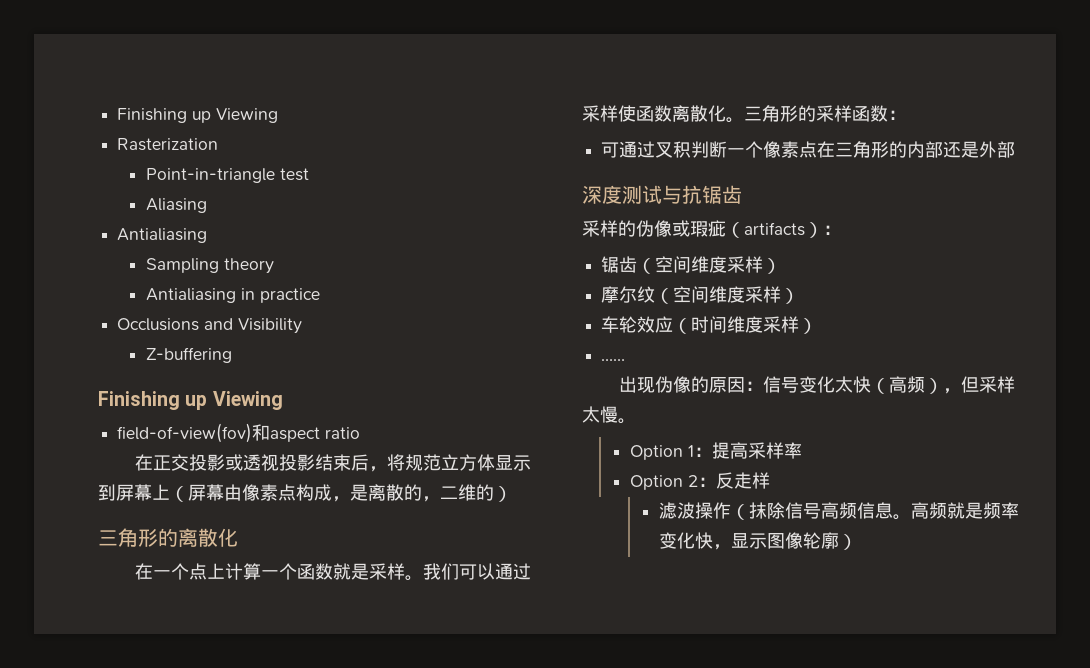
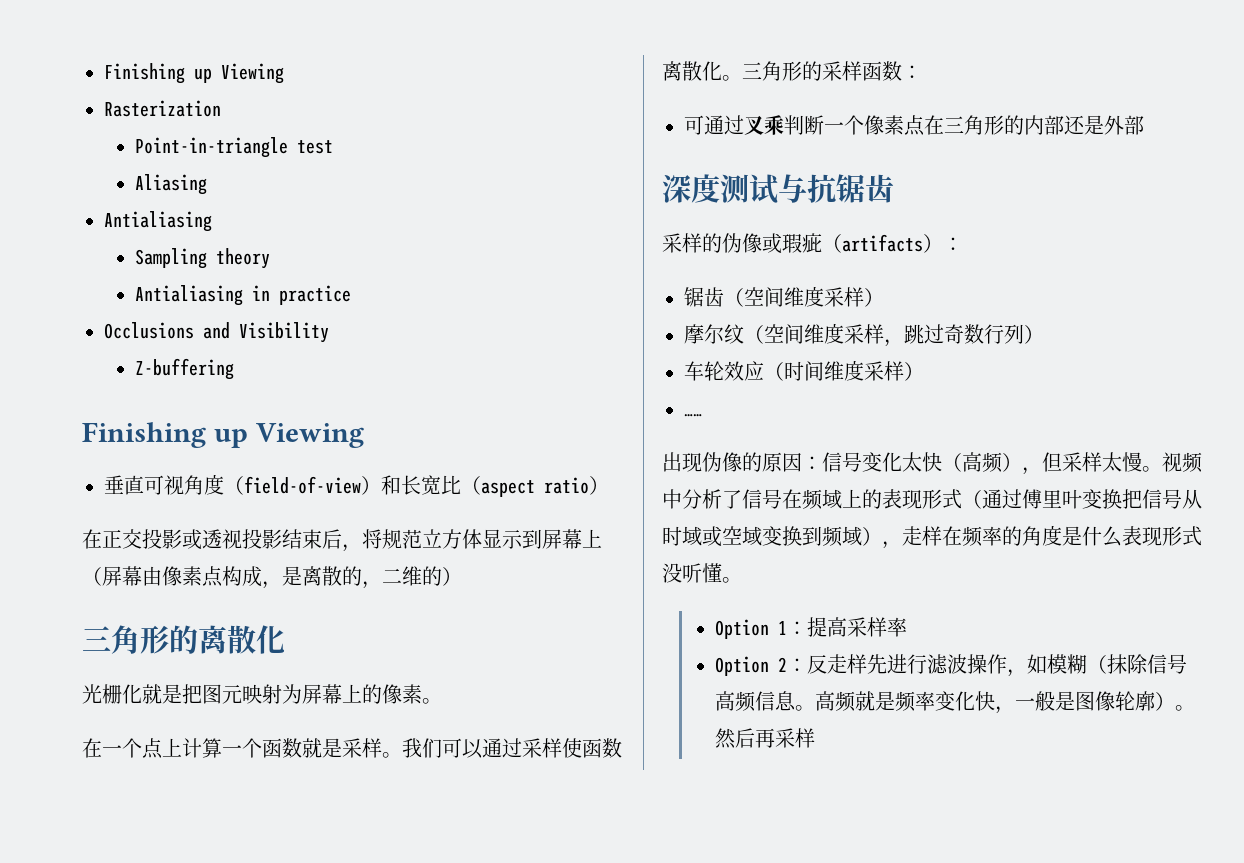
[117,423,271,443] field-of-view(fov)和 -> [104,474,481,495] 垂直可视角度（field-of-view）和长宽比（
(361, 433) none -> [589,476,609,495] ）
(238, 537) none -> [82,684,442,704] // 光栅化就是把图元映射为屏幕上的像素。
[673,141,692,158] 积 -> [764,115,784,135] 乘
(782, 294) none -> [884,324,1024,347] ，跳过奇数行列
(636, 421) none -> [1162,452,1203,473] [662,489,1202,510] [662,525,1202,549] [662,563,742,583] 视频中分析了信号在频域上的表现形式（通过傅里叶变换把信号从时域或空域变换到频域），走样在频率的角度是什么表现形式没听懂。
(771, 480) // -> [866,654,927,674] 先进行
(732, 510) none -> [1006,654,1087,677] ，如模糊
[731,533,768,549] 显示 -> [1014,691,1075,711] 一般是
(858, 542) none -> [1174,705,1195,711] [714,728,815,749] 。然后再采样

